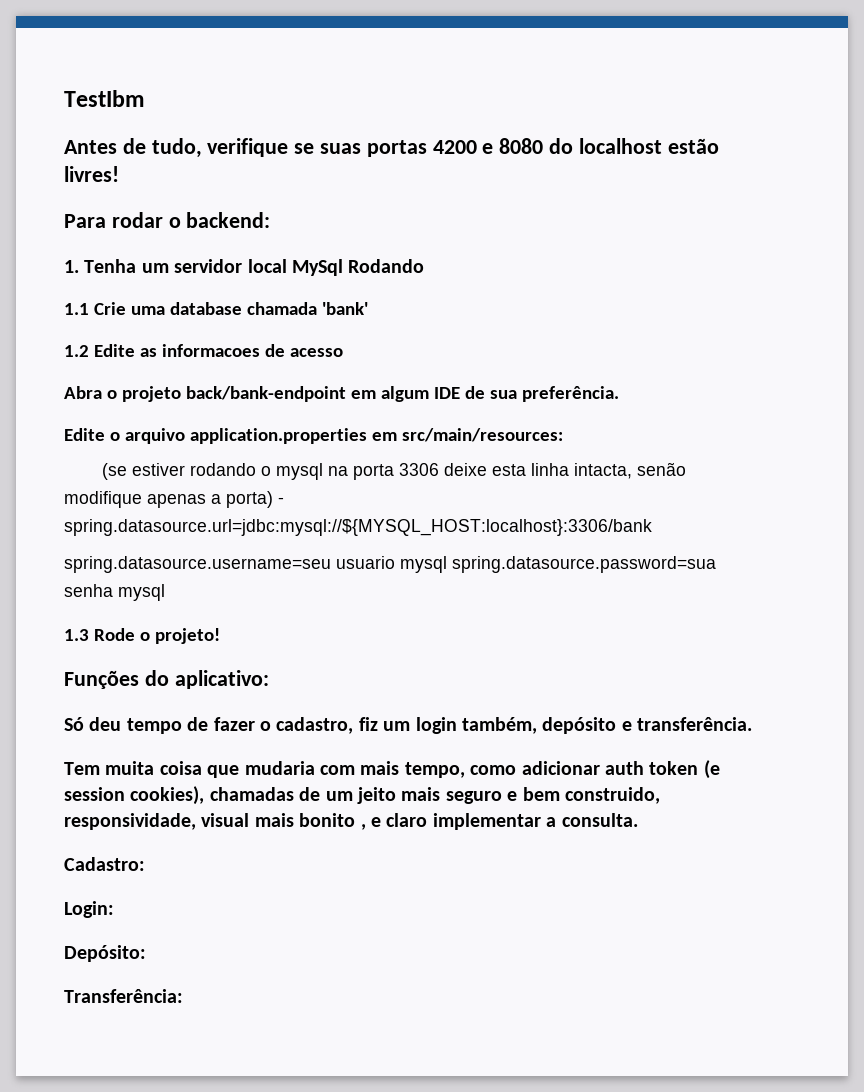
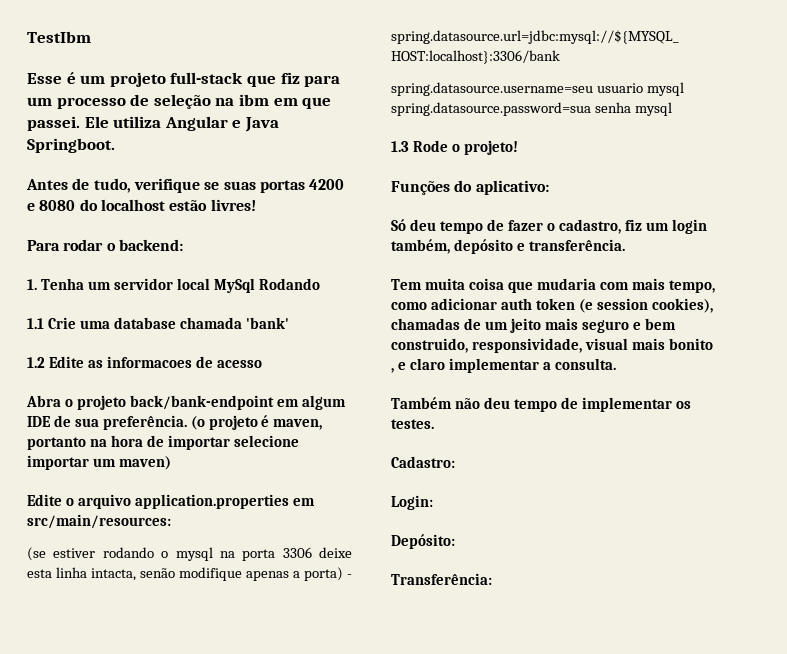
(145, 98) none -> [27,72,341,87] [27,94,332,109] [27,116,279,132] [27,138,115,153] // Esse é um projeto full-stack que fiz para um processo de seleção na ibm em que passei. Ele utiliza Angular e Java Springboot.
(619, 394) none -> [190,415,323,430] [27,435,299,450] [27,455,171,470] (o projeto é maven, portanto na hora de importar selecione importar um maven)
(638, 820) none -> [391,397,692,412] [391,419,434,429] // Também não deu tempo de implementar os testes.

